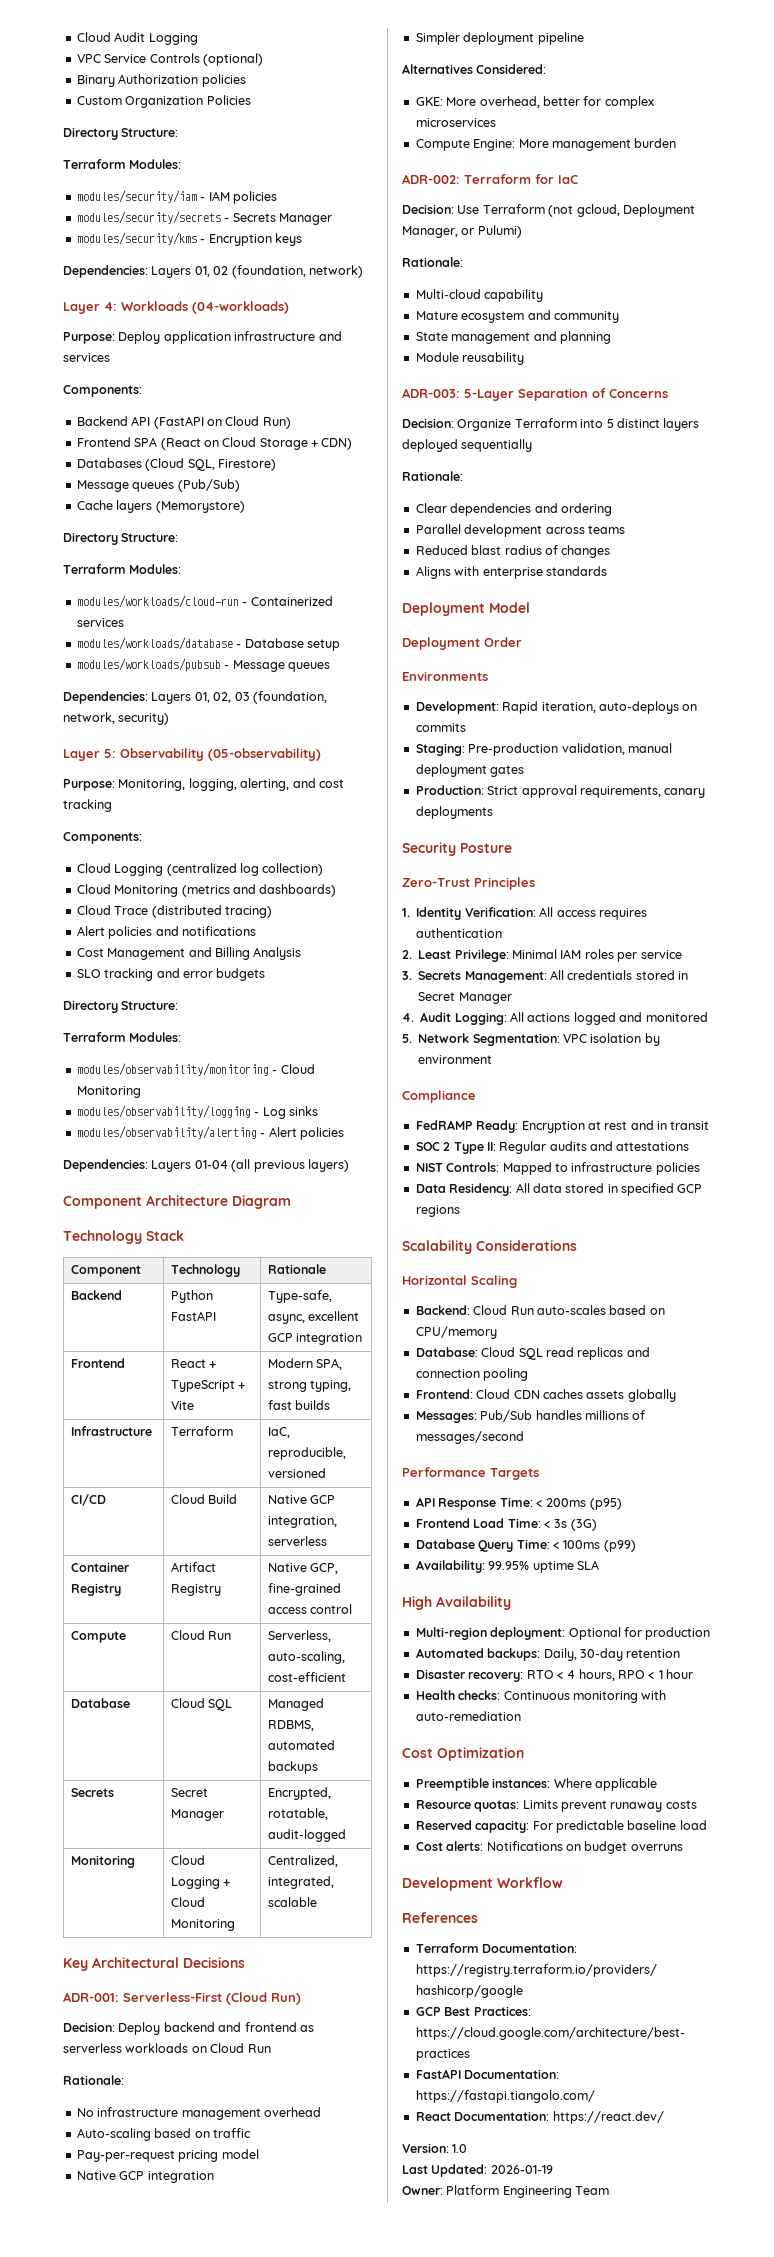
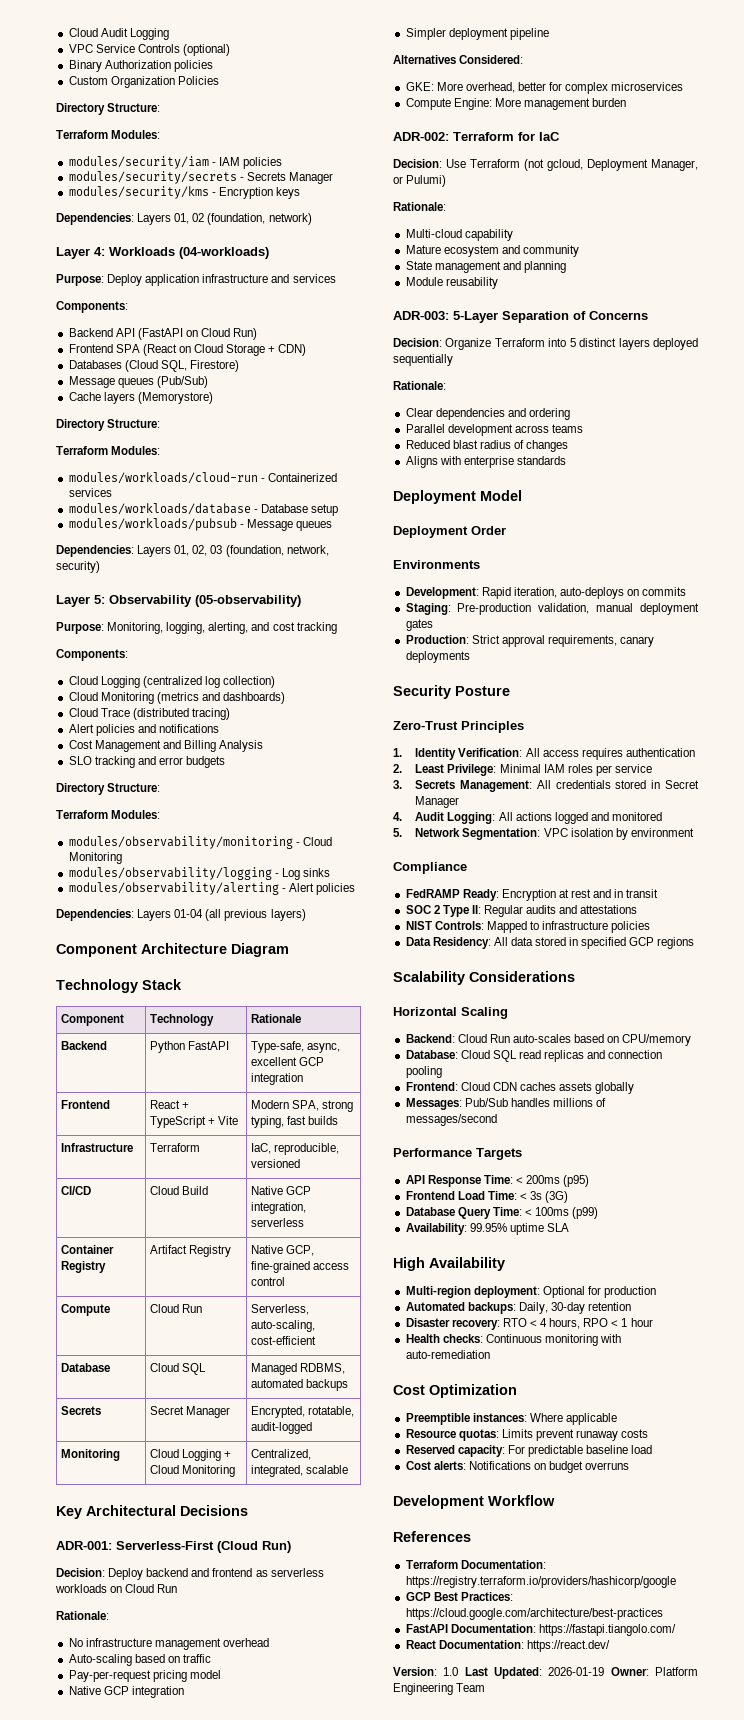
(468, 2148) // -> (459, 1671) none
(553, 2169) // -> (605, 1671) none

